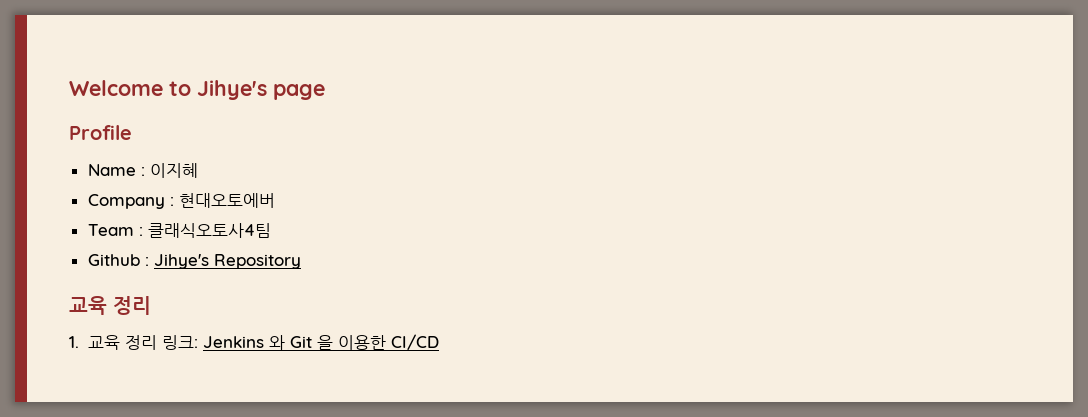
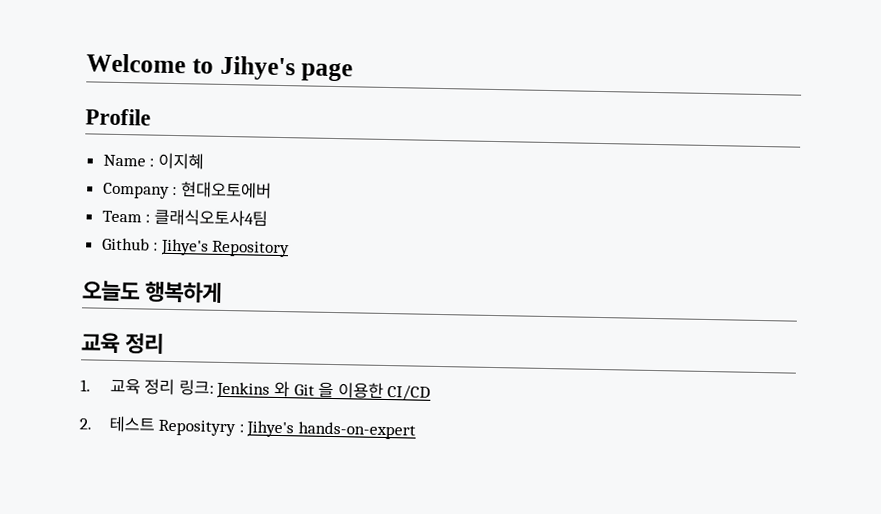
(301, 261) none -> [82,280,223,304] // 오늘도 행복하게
(439, 342) none -> [79,415,417,440] // 2. 테스트 Reposityry : Jihye's hands-on-expert

